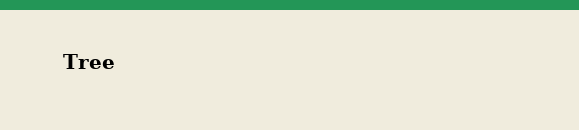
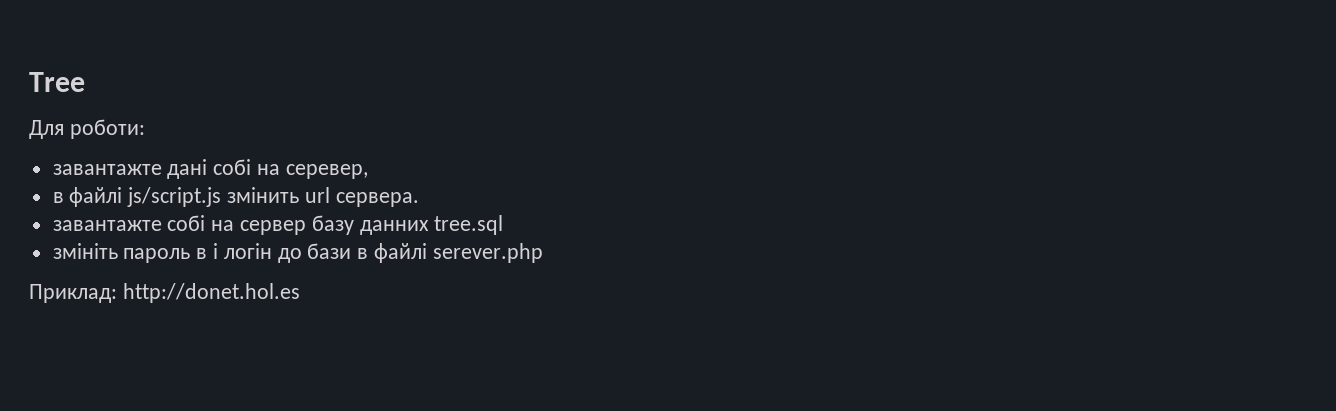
(115, 61) none -> [29,119,145,139] [52,159,368,179] [52,187,419,207] [52,215,504,235] [52,243,543,263] [29,283,300,303] // Для роботи: // завантажте дані собі на серевер, // в файлі js/script.js змінить url сервера. // завантажте собі на сервер базу данних tree.sql // змініть пароль в і логін до бази в файлі serever.php // Приклад: http://donet.hol.es

